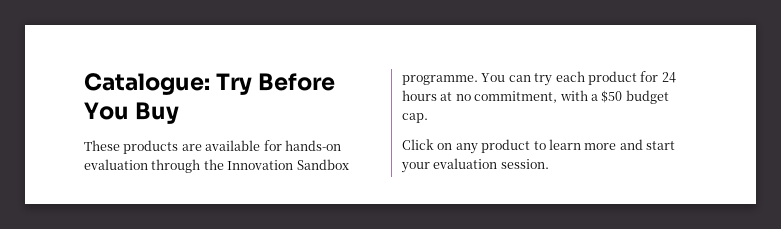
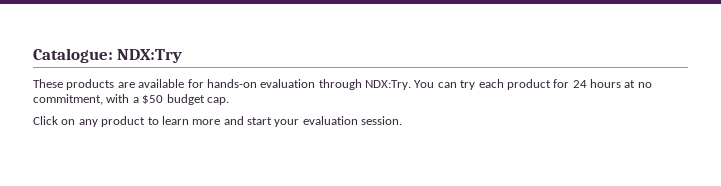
[216,73,336,95] [84,102,180,124] Try Before You Buy -> [117,49,183,63] NDX:Try
[203,159,349,170] [402,75,478,85] the Innovation Sandbox programme. -> [365,80,411,90] NDX:Try.

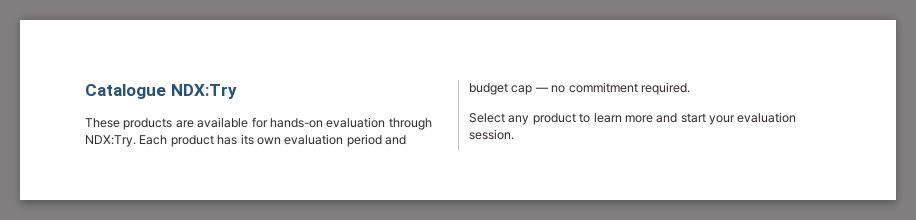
[33,48,113,63] Catalogue: -> [85,84,166,99] Catalogue
[414,79,652,90] [33,94,229,105] [33,116,76,125] You can try each product for 24 hours at no commitment, with a $50 budget cap. // Click on -> [139,134,406,147] [469,82,690,95] [469,113,505,123] Each product has its own evaluation period and budget cap — no commitment required. // Select

